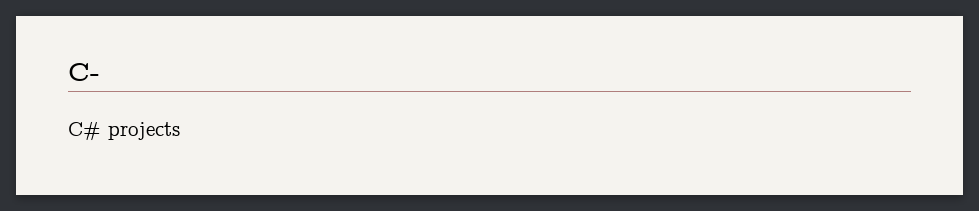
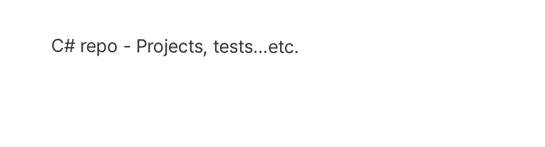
[68,63,100,81] [68,121,180,141] C- // C# projects -> [51,37,300,57] C# repo - Projects, tests...etc.

